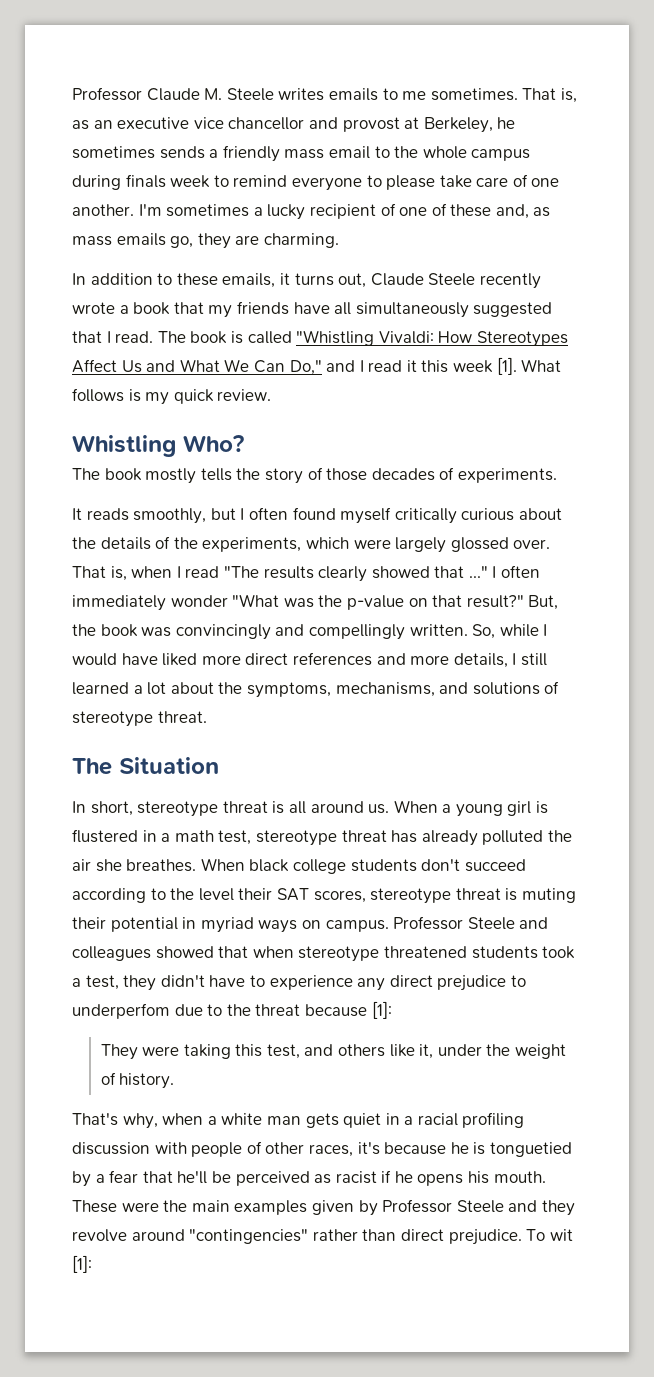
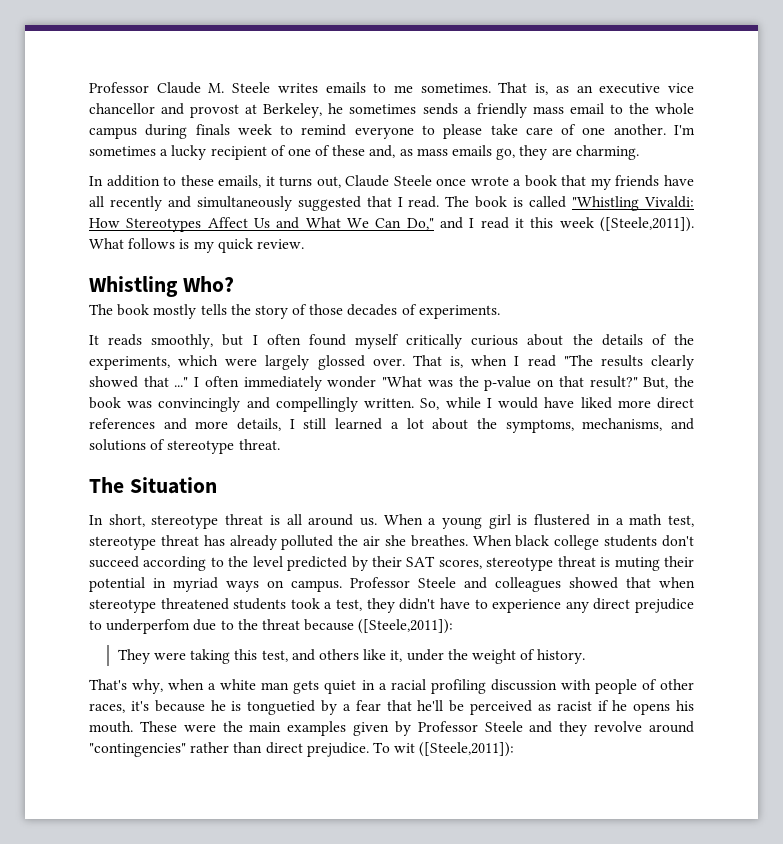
[479,273,541,289] recently -> [436,178,467,186] once
(352, 308) none -> [109,196,191,211] recently and
[496,357,517,375] [1]. -> [599,217,694,232] ([Steele,2011]).
(234, 894) none -> [287,556,368,571] predicted by
[371,1001,392,1019] [1]: -> [358,619,454,634] ([Steele,2011]):
[72,1255,92,1273] [1]: -> [419,742,515,757] ([Steele,2011]):

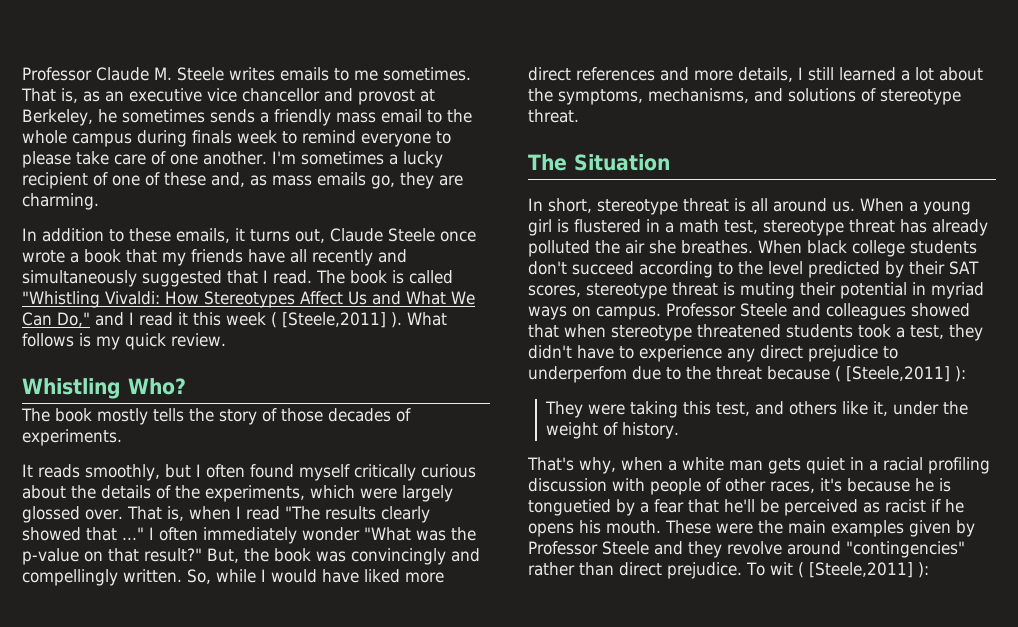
[599,217,694,232] ([Steele,2011]). -> [271,312,402,328] ( [Steele,2011] ).
[358,619,454,634] ([Steele,2011]): -> [835,366,966,382] ( [Steele,2011] ):
[419,742,515,757] ([Steele,2011]): -> [797,562,929,578] ( [Steele,2011] ):

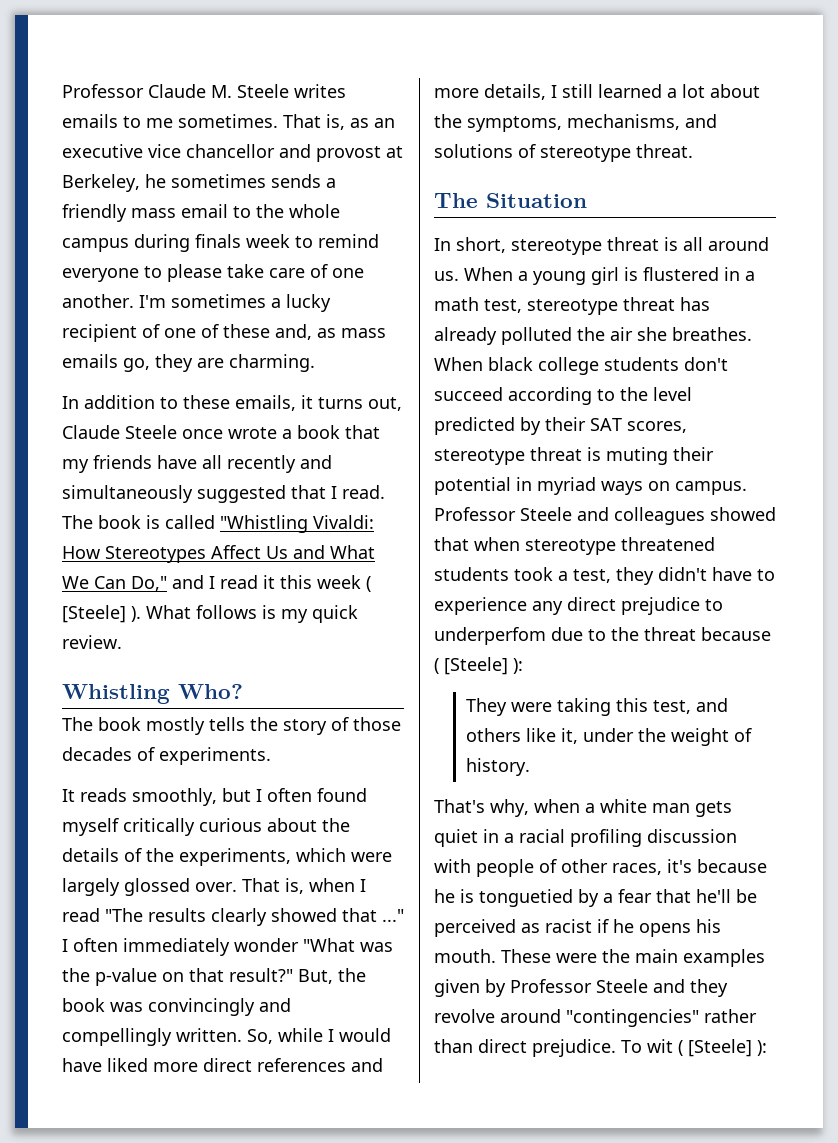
[282,312,386,328] [Steele,2011] -> [62,605,126,623] [Steele]
[846,366,950,382] [Steele,2011] -> [444,657,508,675] [Steele]
[808,562,913,578] [Steele,2011] -> [688,1039,752,1057] [Steele]

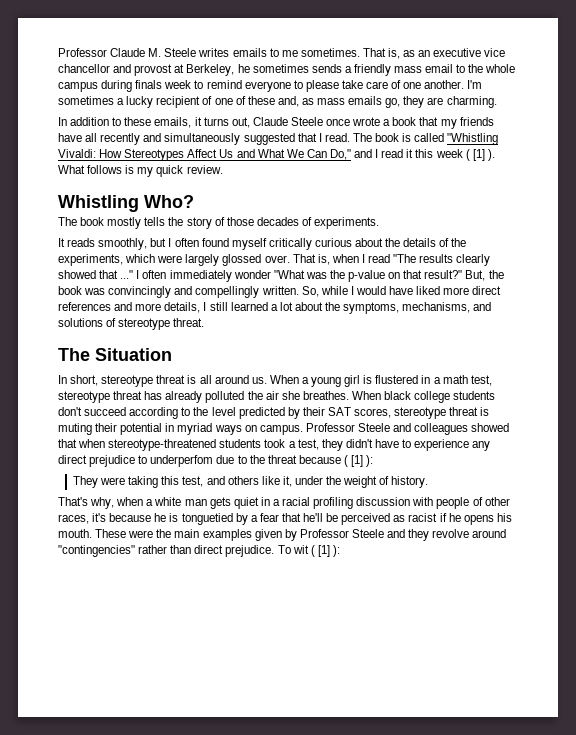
[62,605,126,623] [Steele] -> [472,149,485,161] [1]
[525,537,715,555] stereotype threatened -> [108,439,217,451] stereotype-threatened
[444,657,508,675] [Steele] -> [351,455,364,467] [1]
[688,1039,752,1057] [Steele] -> [317,545,330,557] [1]

